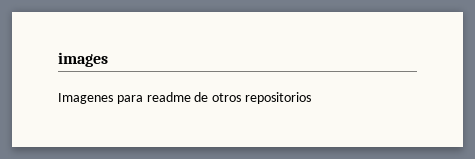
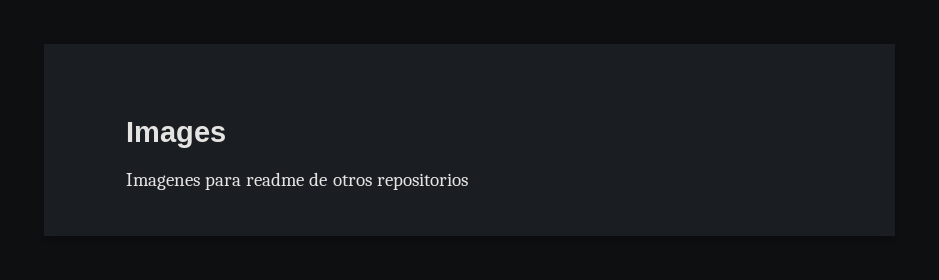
[58,52,108,67] images -> [126,122,226,148] Images

